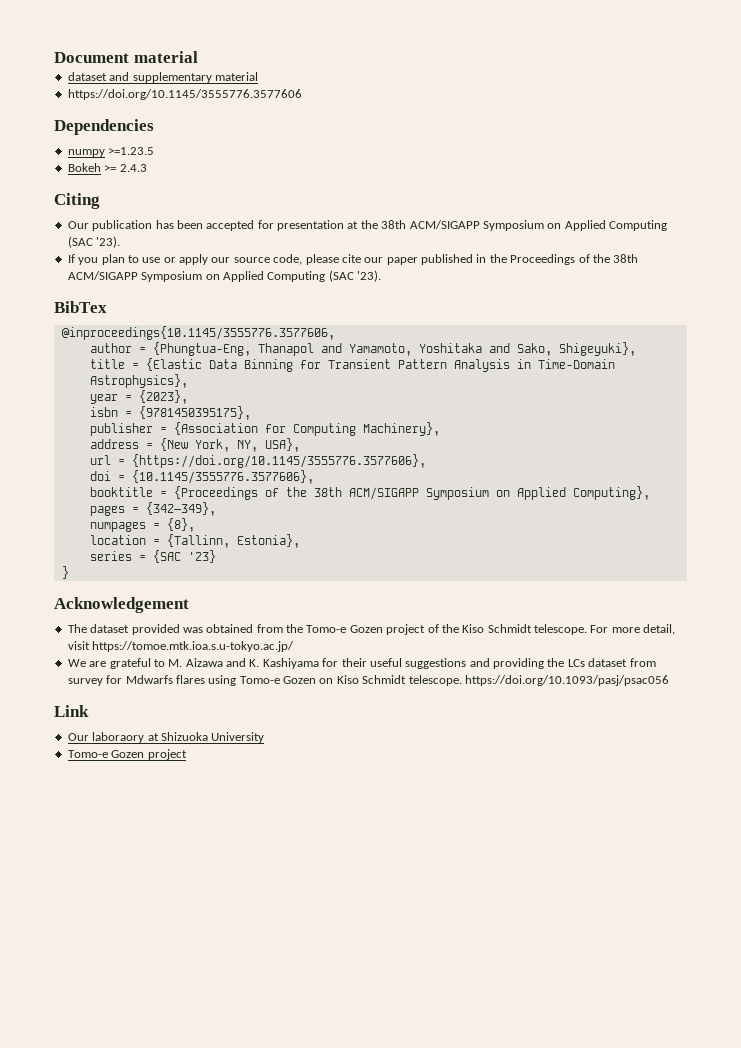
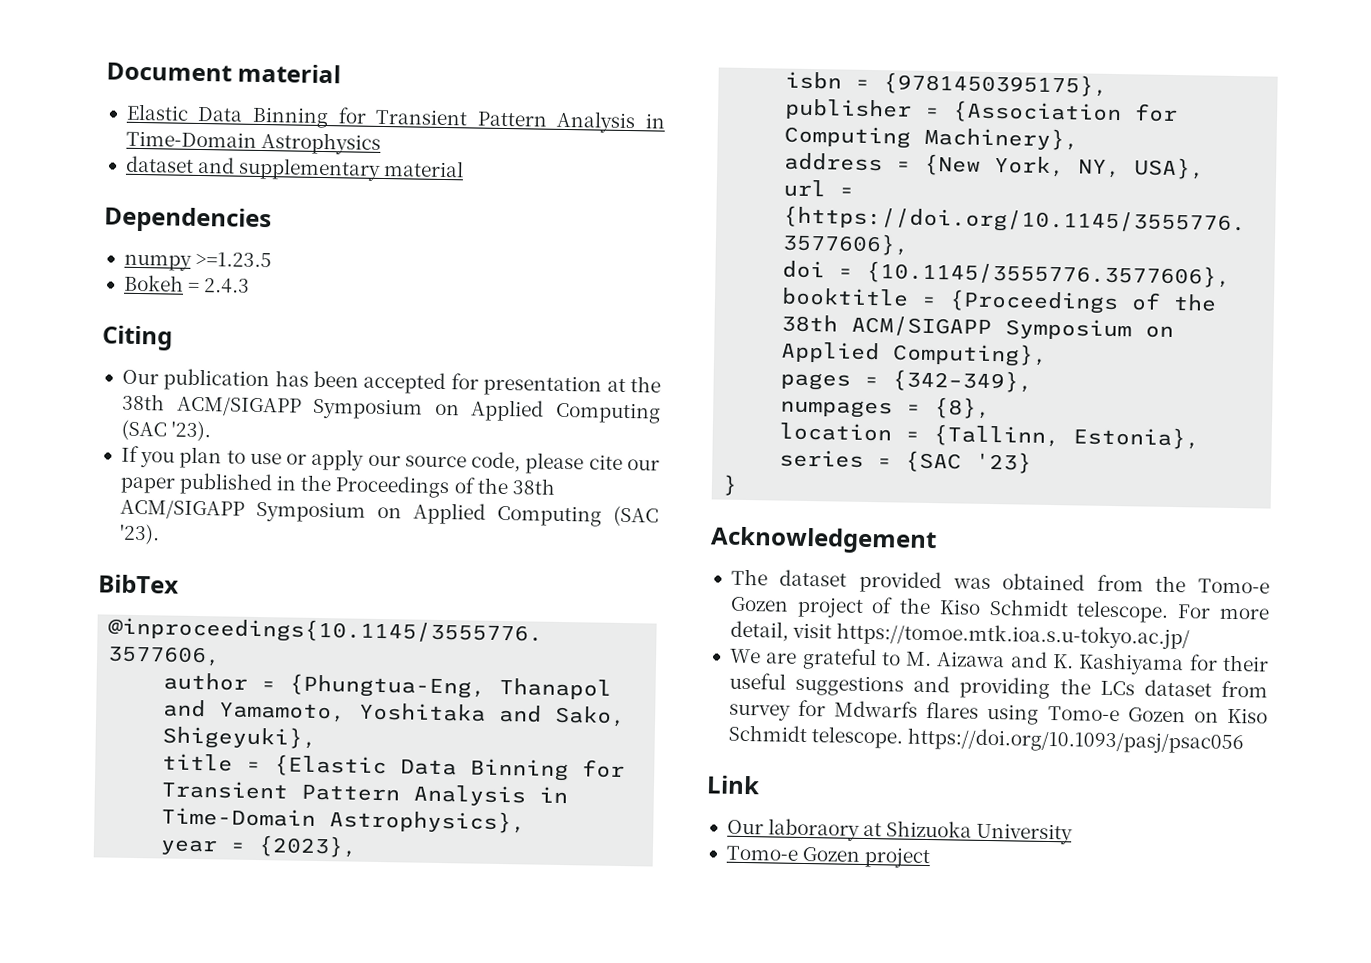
(198, 57) none -> [125,103,666,134] [125,130,382,155] // Elastic Data Binning for Transient Pattern Analysis in Time-Domain Astrophysics
[67,89,302,100] // https://doi.org/10.1145/3555776.3577606 -> (465, 169) none
[104,165,117,172] >= -> [188,282,201,293] =

